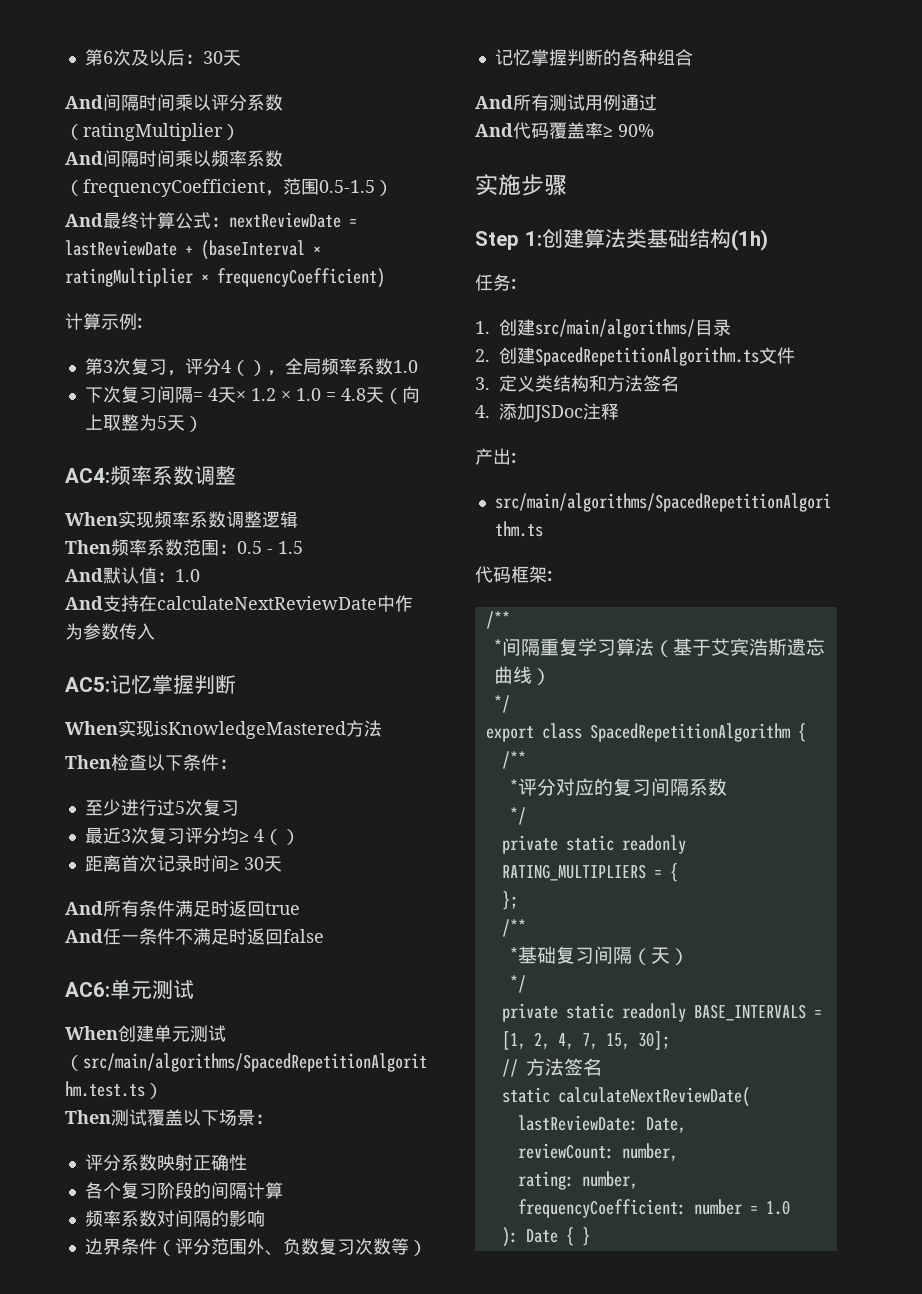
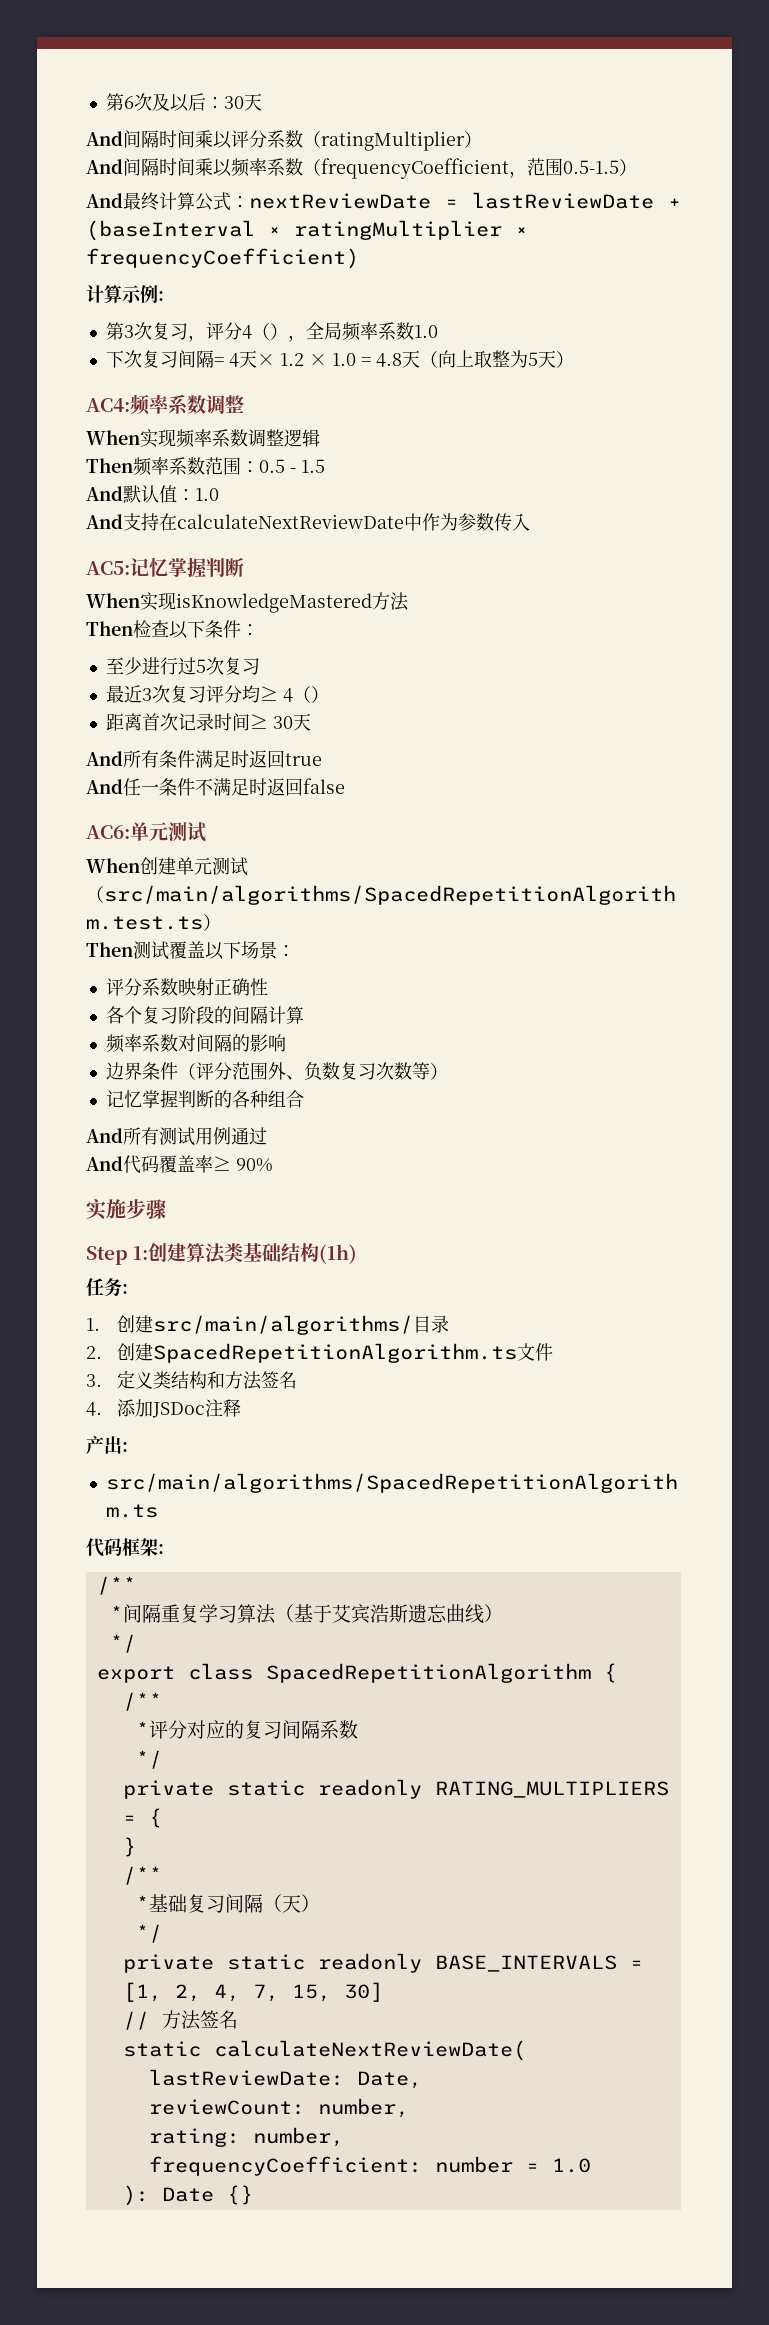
[501,891,518,910] }; -> [122,1837,136,1857] }
[637,1031,670,1050] 30]; -> [343,1982,383,2002] 30]
[565,1227,590,1246] { } -> [226,2185,253,2205] {}

